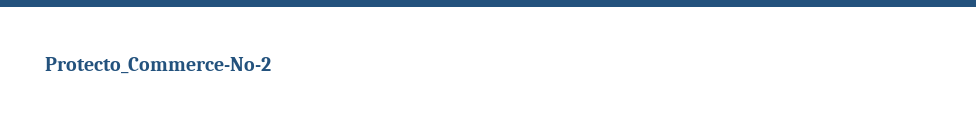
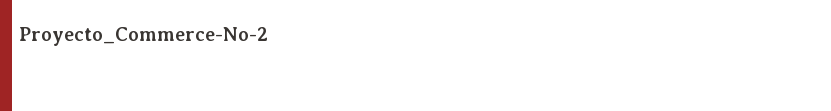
[45,57,271,74] Protecto_Commerce-No-2 -> [19,27,268,46] Proyecto_Commerce-No-2

